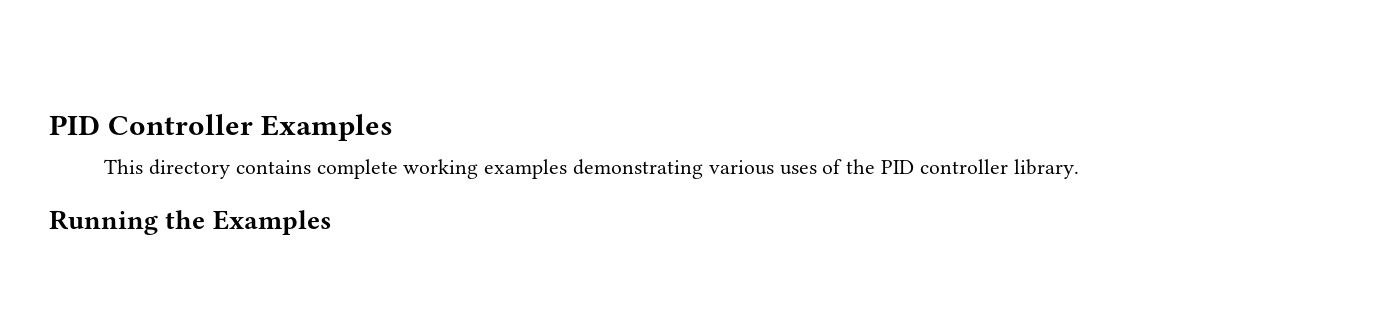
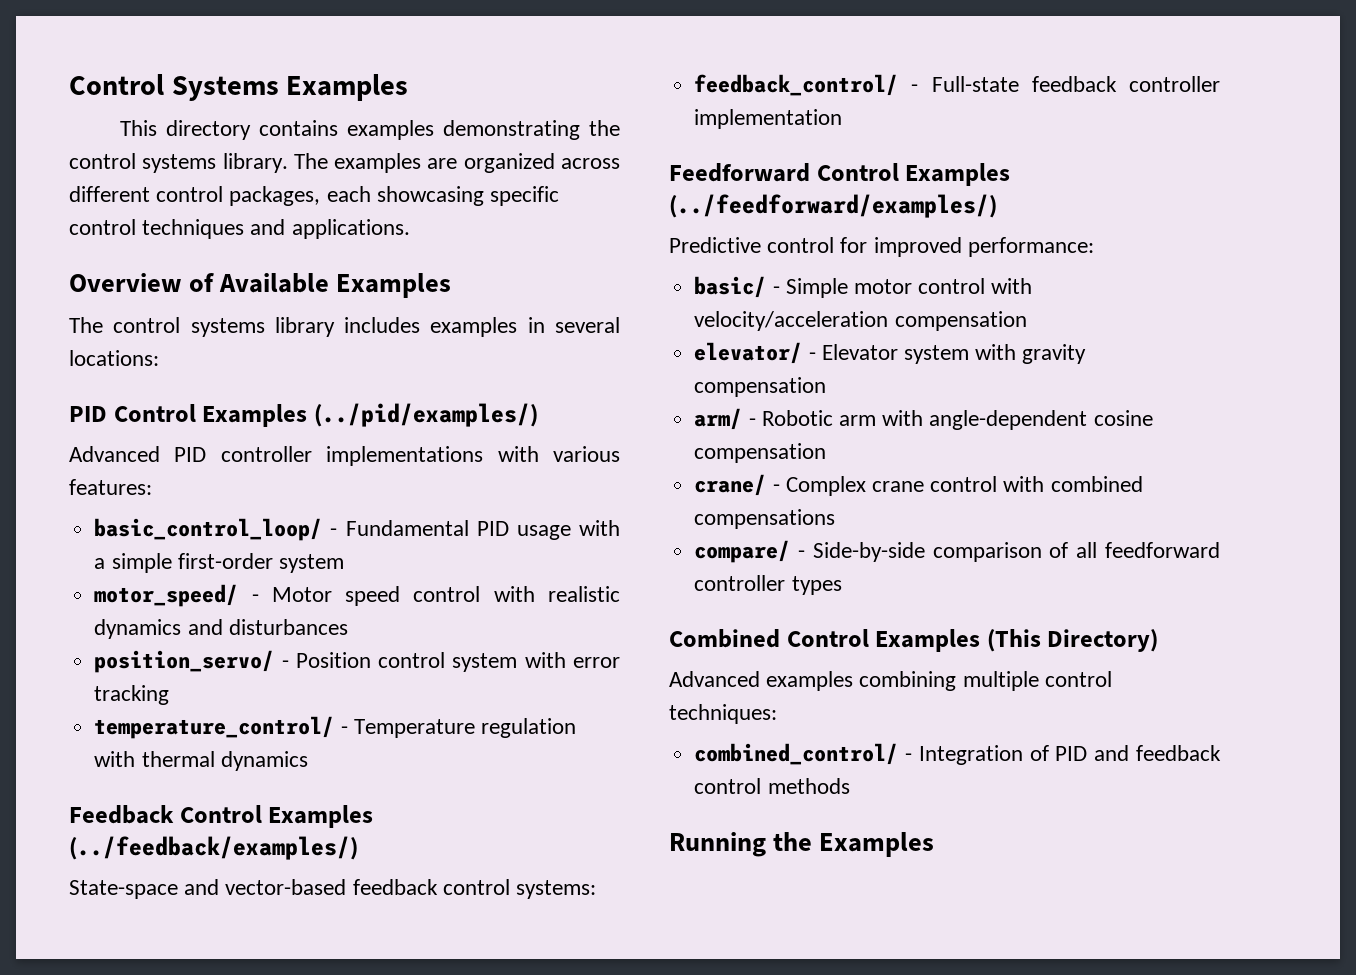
[49,114,254,135] PID Controller -> [69,74,279,101] Control Systems
[316,159,1079,179] complete working examples demonstrating various uses of the PID controller library. -> [347,120,620,140] [69,153,620,173] [69,186,560,206] [69,219,410,239] [69,273,452,298] [69,317,620,337] [69,350,159,366] [69,403,538,427] [69,446,620,466] [69,479,152,495] [94,518,621,541] [94,553,344,573] [94,584,621,607] [94,619,348,639] [94,650,621,673] [94,685,170,705] [94,716,576,739] [94,751,308,771] [69,805,374,828] [69,836,358,860] [69,879,597,899] [694,74,1220,96] [694,109,843,129] [669,163,1011,186] [669,194,997,218] [669,237,1094,257] [694,276,1033,298] [694,311,1027,331] [694,342,1087,364] [694,377,827,397] [694,408,1153,430] [694,443,827,463] [694,474,1143,496] [694,509,836,529] [694,540,1220,563] [694,575,842,595] [669,629,1159,652] [669,671,1112,691] [669,704,777,724] [694,743,1221,765] [694,778,850,794] examples demonstrating the control systems library. The examples are organized across different control packages, each showcasing specific control techniques and applications. // Overview of Available Examples // The control systems library includes examples in several locations: // PID Control Examples (../pid/examples/) // Advanced PID controller implementations with various features: // basic_control_loop/ - Fundamental PID usage with a simple first-order system // motor_speed/ - Motor speed control with realistic dynamics and disturbances // position_servo/ - Position control system with error tracking // temperature_control/ - Temperature regulation with thermal dynamics // Feedback Control Examples (../feedback/examples/) // State-space and vector-based feedback control systems: // feedback_control/ - Full-state feedback controller implementation // Feedforward Control Examples (../feedforward/examples/) // Predictive control for improved performance: // basic/ - Simple motor control with velocity/acceleration compensation // elevator/ - Elevator system with gravity compensation // arm/ - Robotic arm with angle-dependent cosine compensation // crane/ - Complex crane control with combined compensations // compare/ - Side-by-side comparison of all feedforward controller types // Combined Control Examples (This Directory) // Advanced examples combining multiple control techniques: // combined_control/ - Integration of PID and feedback control methods

